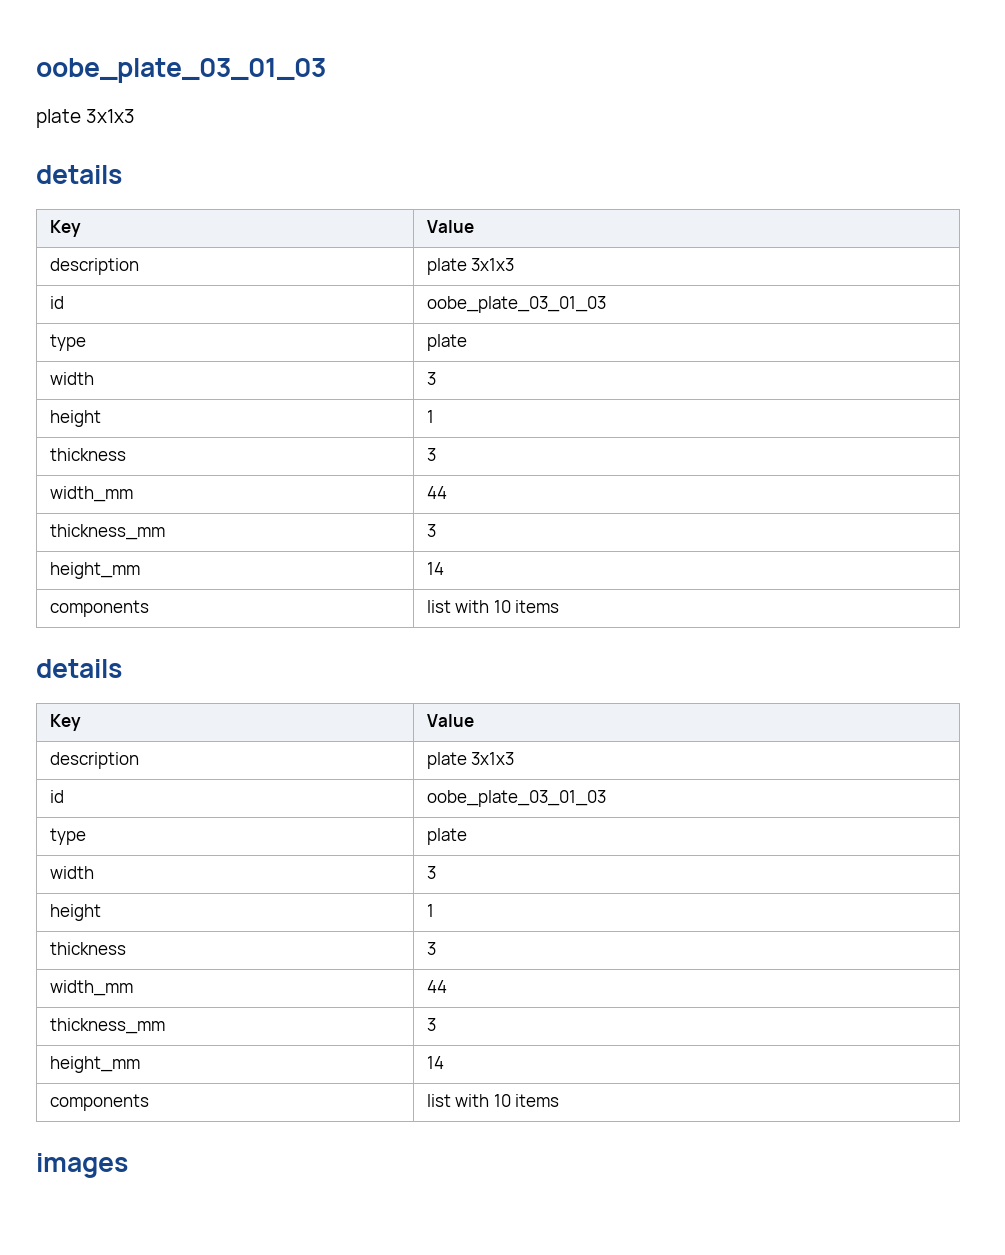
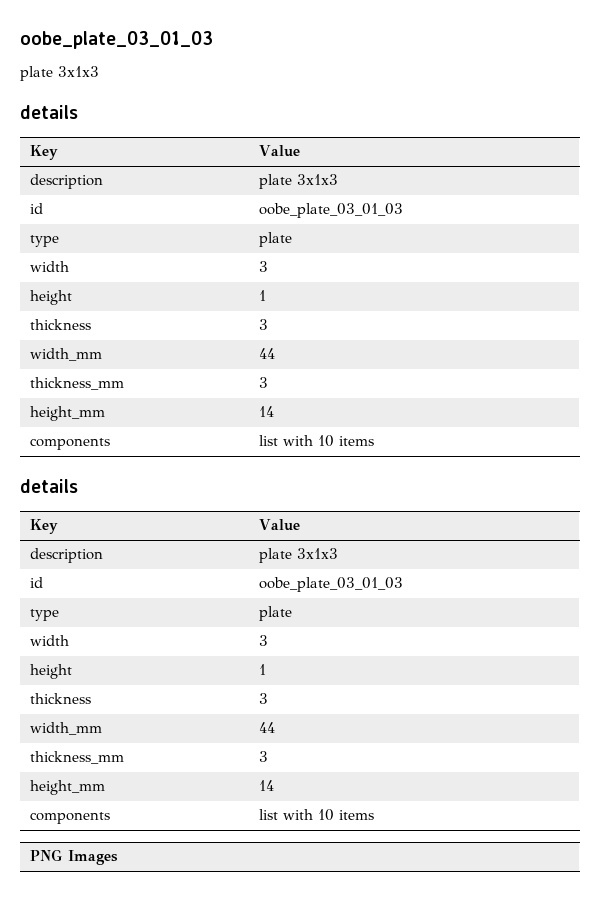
[36,1153,128,1178] // images -> [30,849,119,865] // PNG Images

